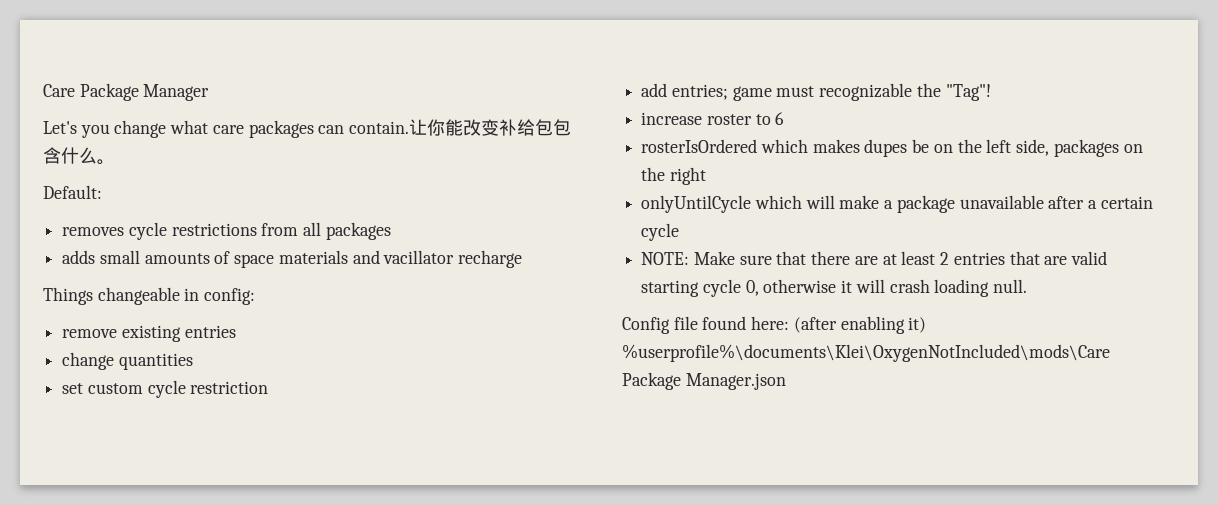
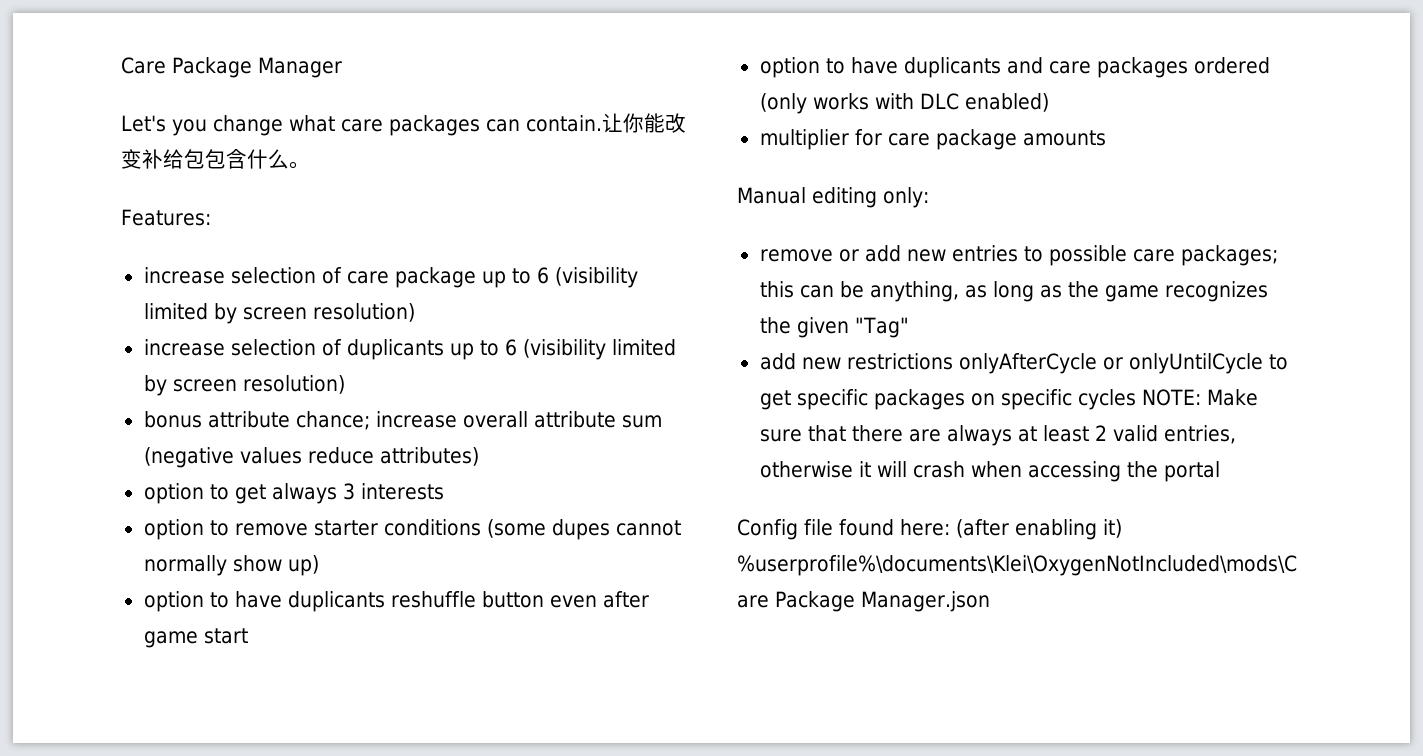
[43,185,102,199] [62,222,391,240] [62,250,523,268] [43,287,256,305] [62,325,236,342] [62,352,193,370] [62,380,269,398] [641,83,991,101] [641,112,785,125] [641,139,1143,157] [641,167,706,185] [641,195,1153,213] [641,223,680,241] Default: // removes cycle restrictions from all packages // adds small amounts of space materials and vacillator recharge // Things changeable in config: // remove existing entries // change quantities // set custom cycle restriction // add entries; game must recognizable the "Tag"! // increase roster to 6 // rosterIsOrdered which makes dupes be on the left side, packages on the right // onlyUntilCycle which will make a package unavailable after a certain cycle // -> [121,209,211,226] [143,267,638,288] [143,303,415,324] [143,339,676,360] [143,375,345,396] [143,411,662,430] [143,447,479,468] [143,483,444,504] [143,519,681,540] [143,555,319,576] [143,591,649,612] [143,628,248,648] [759,57,1270,78] [759,93,1049,114] [759,129,1106,150] [737,187,929,208] [759,245,1278,266] [759,281,1268,302] [759,317,909,338] [759,353,1288,374] [759,389,1136,410] Features: // increase selection of care package up to 6 (visibility limited by screen resolution) // increase selection of duplicants up to 6 (visibility limited by screen resolution) // bonus attribute chance; increase overall attribute sum (negative values reduce attributes) // option to get always 3 interests // option to remove starter conditions (some dupes cannot normally show up) // option to have duplicants reshuffle button even after game start // option to have duplicants and care packages ordered (only works with DLC enabled) // multiplier for care package amounts // Manual editing only: // remove or add new entries to possible care packages; this can be anything, as long as the game recognizes the given "Tag" // add new restrictions onlyAfterCycle or onlyUntilCycle to get specific packages on specific cycles
(878, 260) none -> [946,425,1012,446] always
[953,251,1107,265] [641,279,1028,297] entries that are valid starting cycle 0, otherwise it will crash loading null. -> [1112,425,1236,444] [759,461,1220,482] valid entries, otherwise it will crash when accessing the portal

